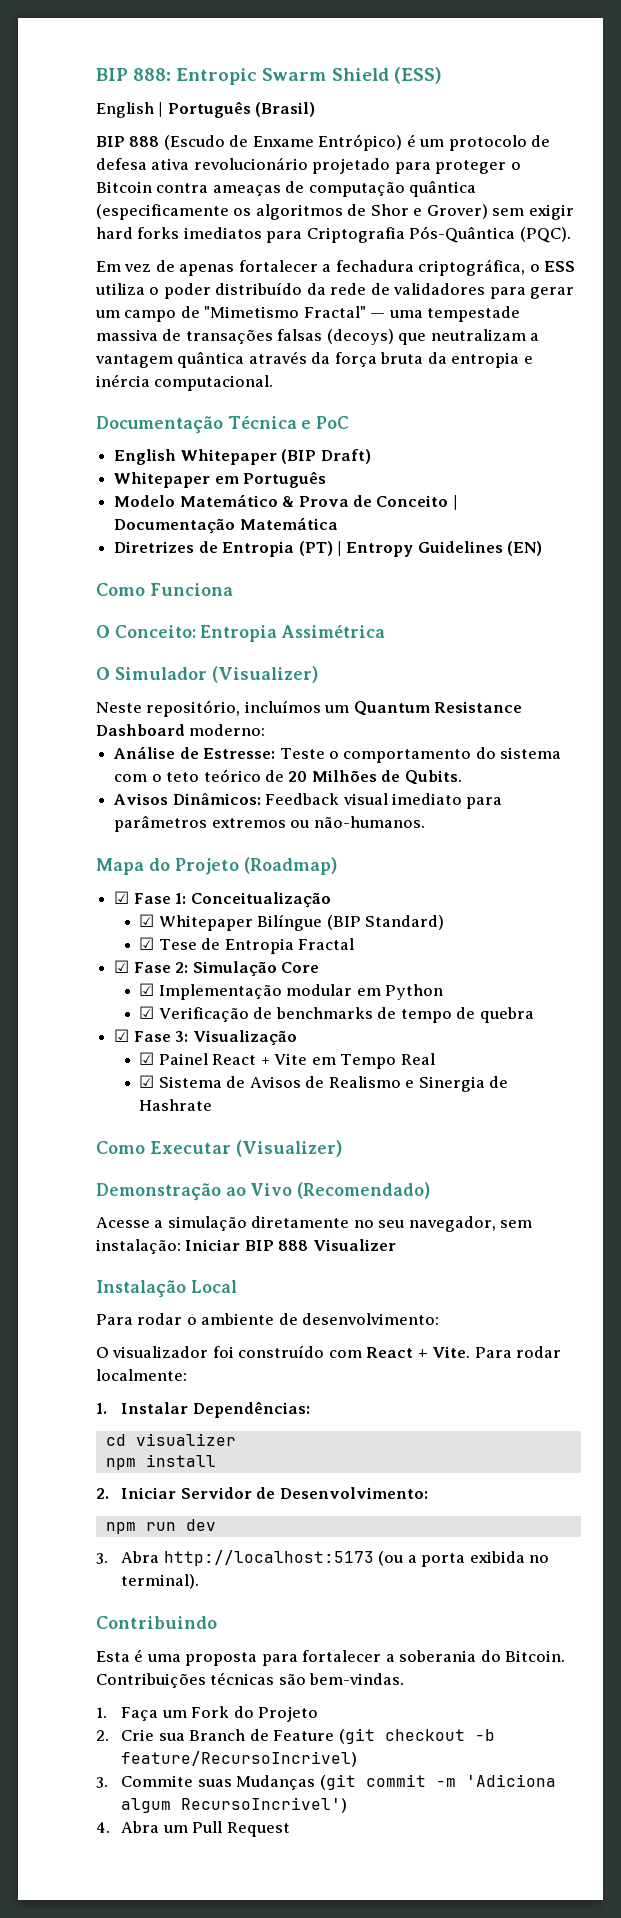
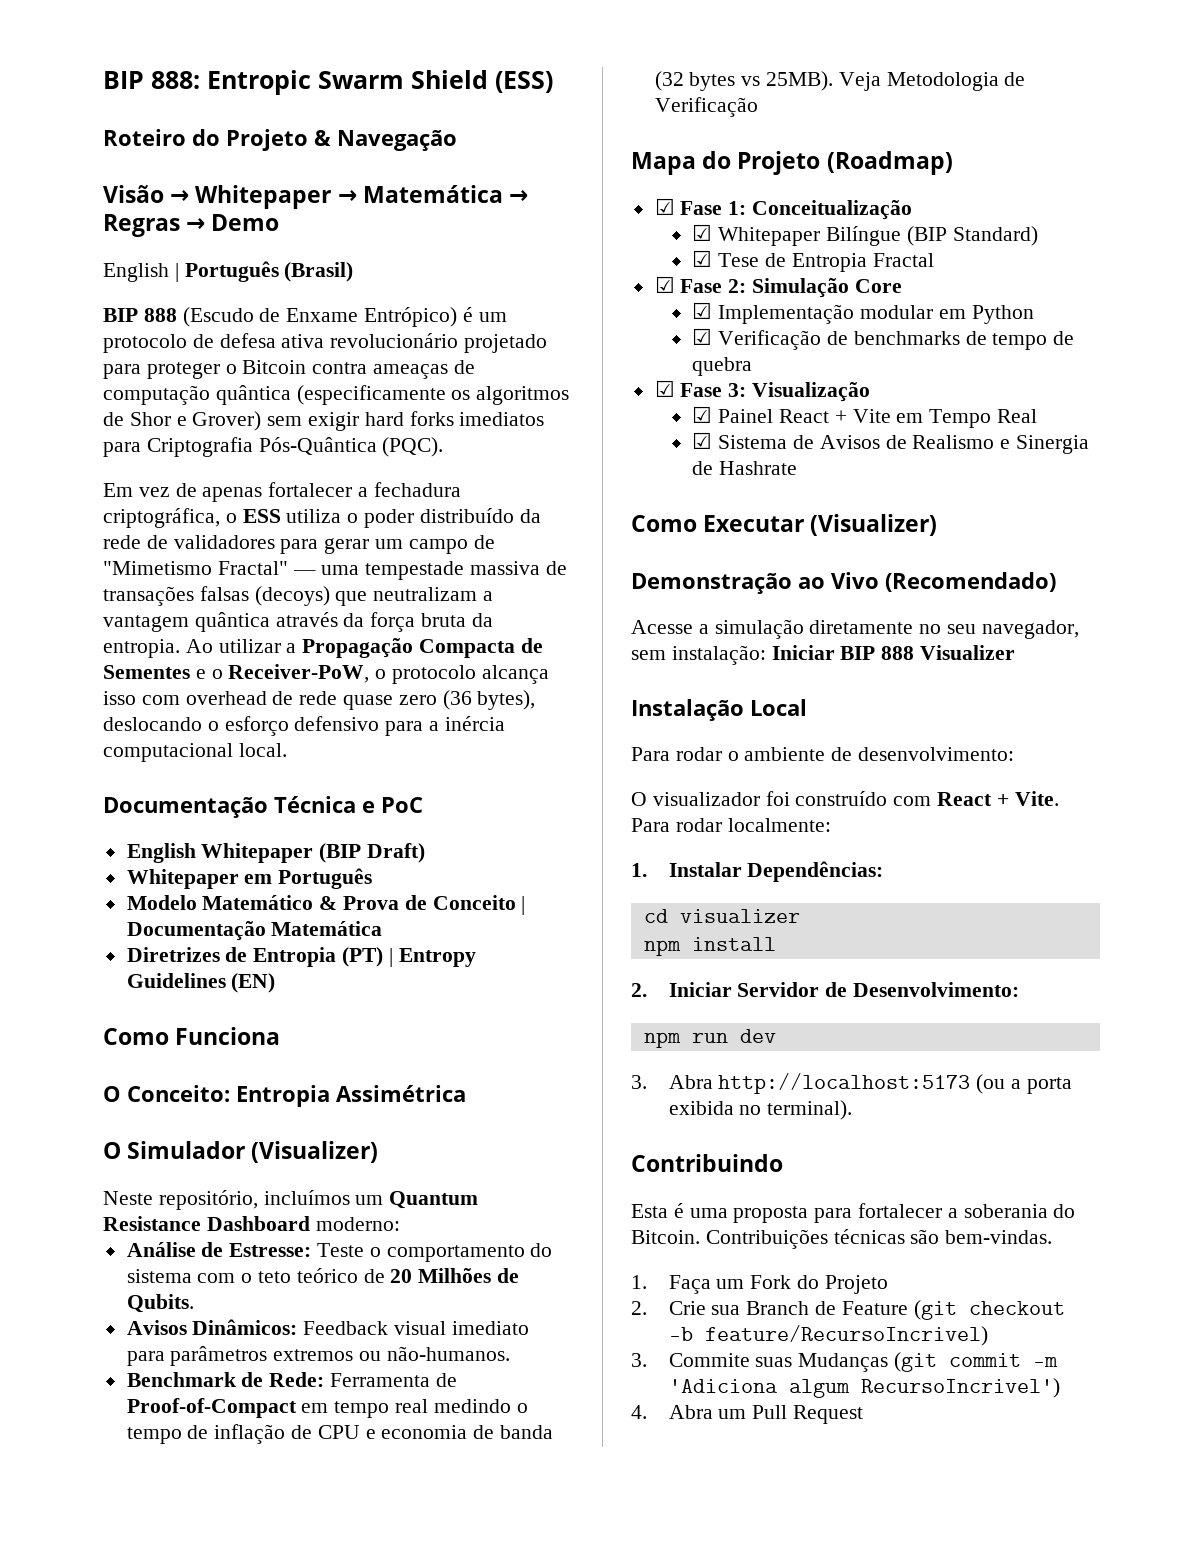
(442, 75) none -> [103,129,457,151] [103,185,529,209] [103,214,280,237] // Roteiro do Projeto & Navegação // Visão → Whitepaper → Matemática → Regras → Demo
[451,352,533,368] [96,374,274,391] entropia e inércia computacional. -> [103,638,543,658] [103,664,549,684] [103,690,536,710] [103,716,505,736] [103,743,287,762] entropia. Ao utilizar a Propagação Compacta de Sementes e o Receiver-PoW, o protocolo alcança isso com overhead de rede quase zero (36 bytes), deslocando o esforço defensivo para a inércia computacional local.
(425, 822) none -> [126,1372,457,1387] [126,1398,528,1418] [126,1424,554,1444] [654,71,1026,91] [654,97,758,117] // Benchmark de Rede: Ferramenta de Proof-of-Compact em tempo real medindo o tempo de inflação de CPU e economia de banda (32 bytes vs 25MB). Veja Metodologia de Verificação

